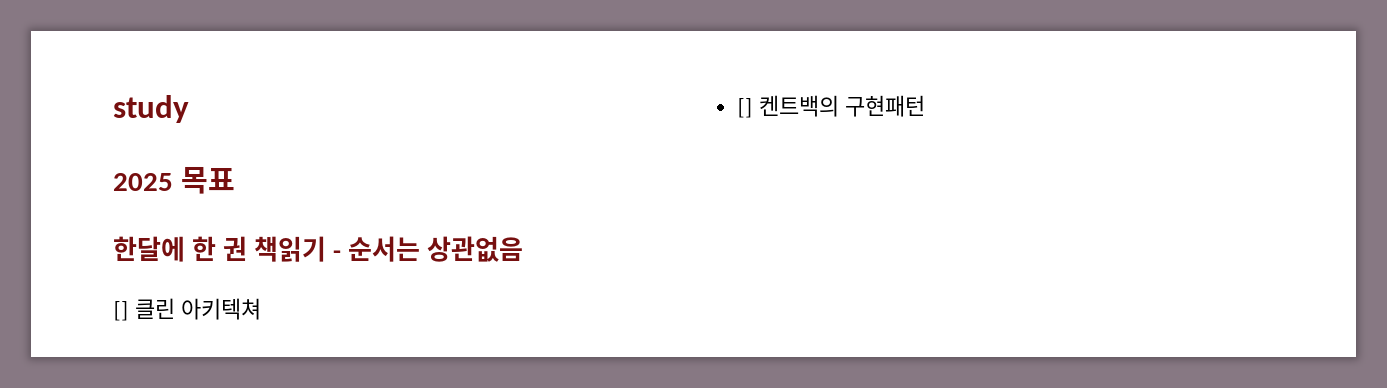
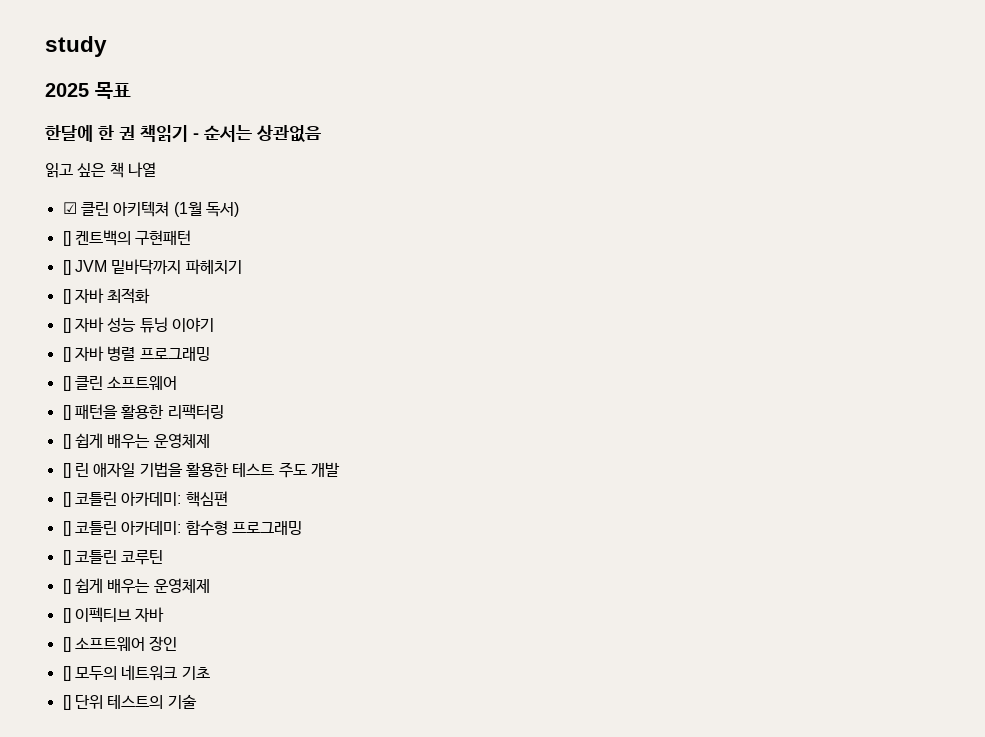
[113,301,129,321] [] -> [45,162,156,178] [62,202,77,214] 읽고 싶은 책 나열 // ☑
(261, 309) none -> [173,201,239,217] (1월 독서)
(926, 106) none -> [62,259,242,275] [62,288,151,304] [62,317,214,333] [62,346,210,362] [62,376,178,391] [62,404,224,420] [62,433,210,449] [62,462,340,478] [62,491,228,507] [62,520,302,536] [62,550,164,565] [62,578,210,594] [62,607,165,623] [62,636,178,652] [62,665,210,681] [62,694,197,710] // [] JVM 밑바닥까지 파헤치기 // [] 자바 최적화 // [] 자바 성능 튜닝 이야기 // [] 자바 병렬 프로그래밍 // [] 클린 소프트웨어 // [] 패턴을 활용한 리팩터링 // [] 쉽게 배우는 운영체제 // [] 린 애자일 기법을 활용한 테스트 주도 개발 // [] 코틀린 아카데미: 핵심편 // [] 코틀린 아카데미: 함수형 프로그래밍 // [] 코틀린 코루틴 // [] 쉽게 배우는 운영체제 // [] 이펙티브 자바 // [] 소프트웨어 장인 // [] 모두의 네트워크 기초 // [] 단위 테스트의 기술

